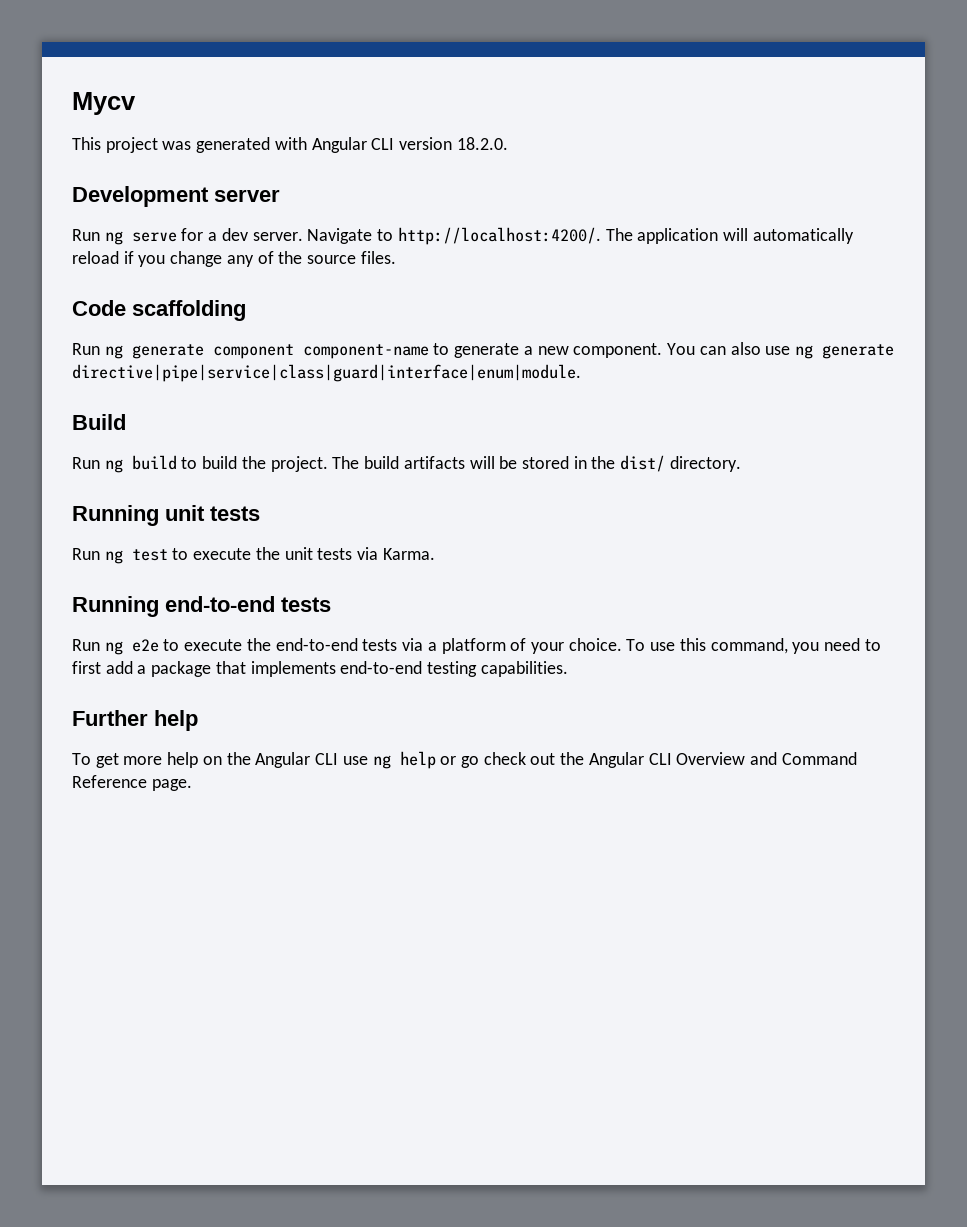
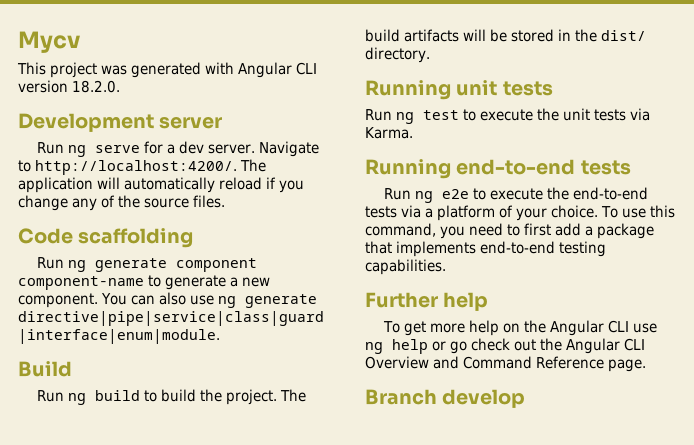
(192, 785) none -> [365,389,526,408] // Branch develop

